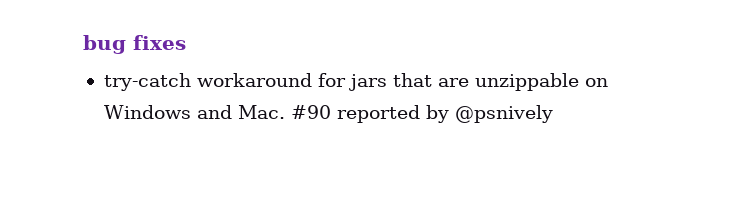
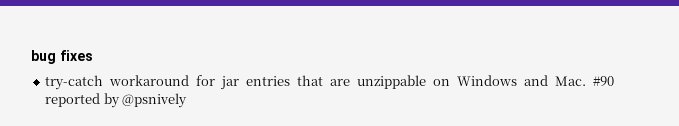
[348,74,387,91] jars -> [220,76,291,90] jar entries

